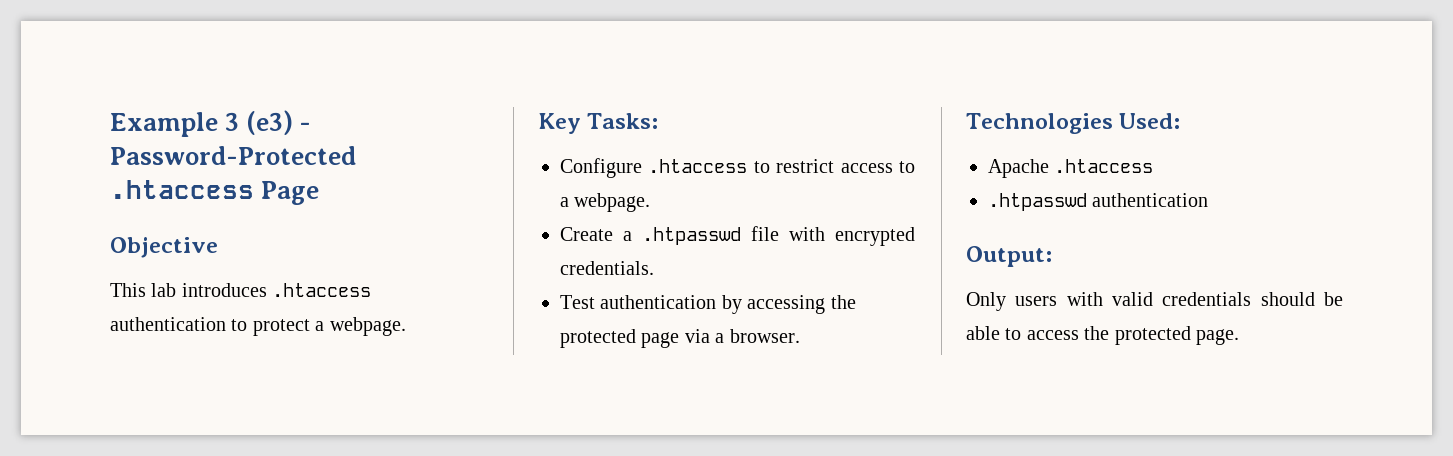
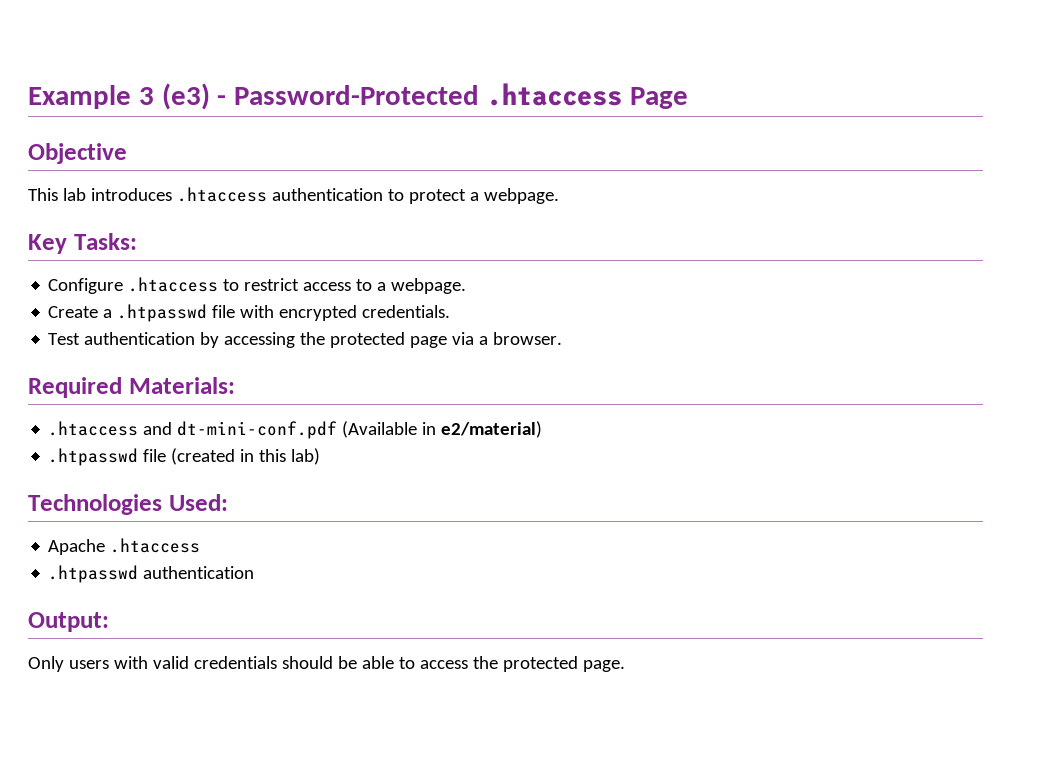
(800, 336) none -> [28,377,235,398] [48,421,543,439] [48,448,321,466] // Required Materials: // .htaccess and dt-mini-conf.pdf (Available in e2/material) // .htpasswd file (created in this lab)

